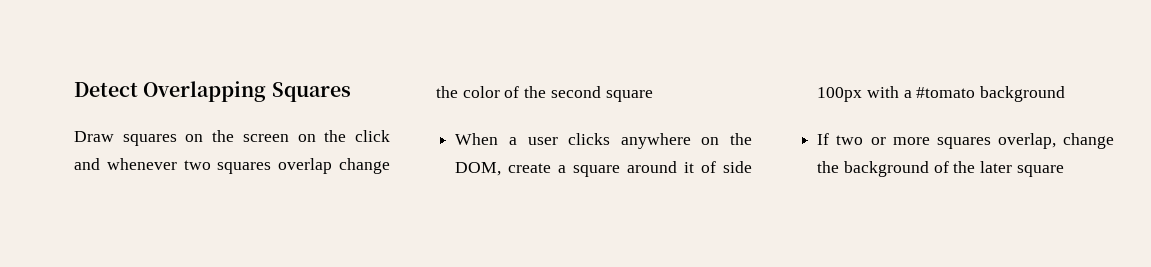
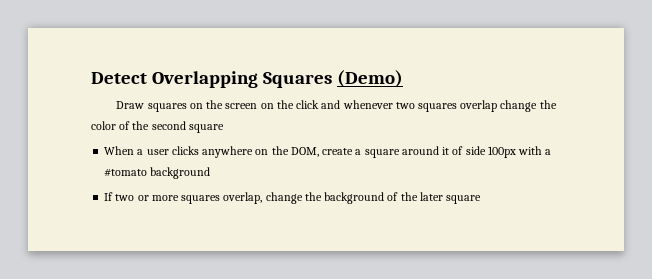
(351, 92) none -> [336,70,403,88] (Demo)

